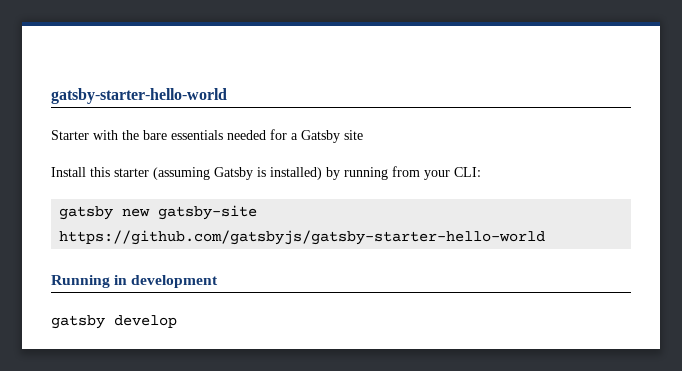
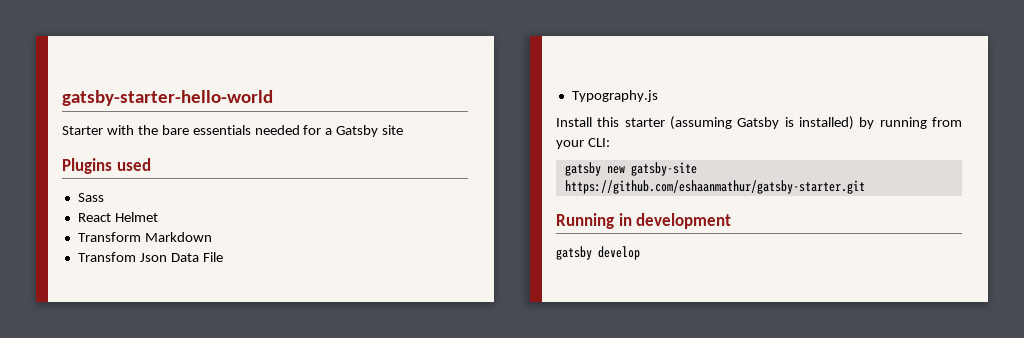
(363, 135) none -> [62,158,151,174] [77,193,104,202] [77,212,158,222] [77,232,212,242] [77,252,223,262] [571,90,658,102] // Plugins used // Sass // React Helmet // Transform Markdown // Transfom Json Data File // Typography.js
[59,230,546,245] https://github.com/gatsbyjs/gatsby-starter-hello-world -> [564,180,865,194] https://github.com/eshaanmathur/gatsby-starter.git

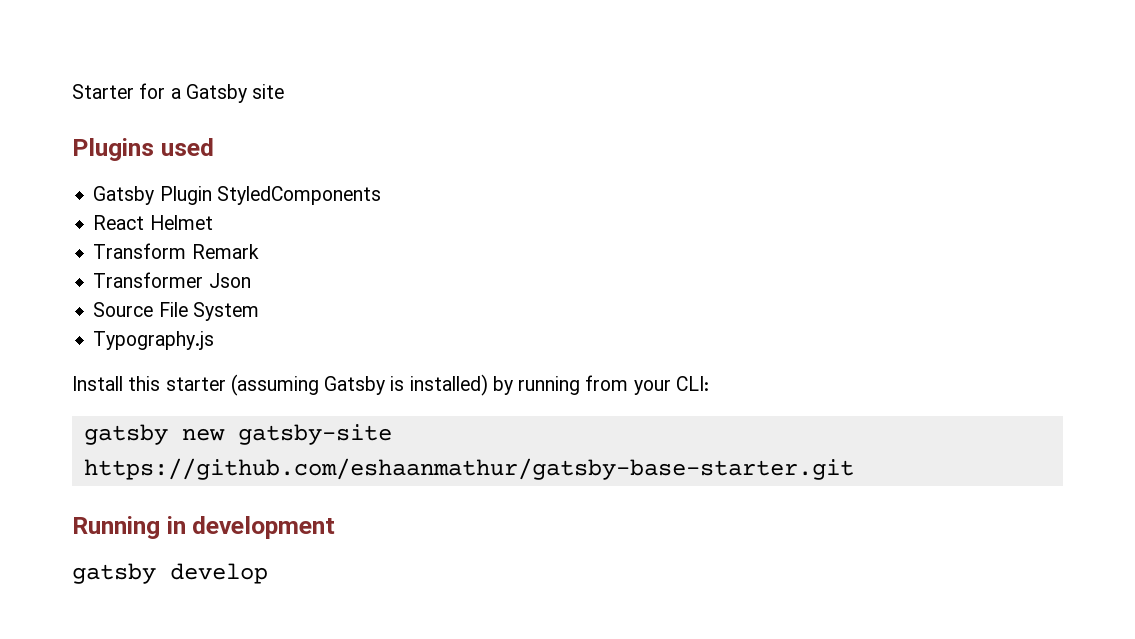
[62,90,273,106] [62,125,300,135] gatsby-starter-hello-world // Starter with the bare essentials needed -> [72,84,134,99] Starter
[77,193,104,202] Sass -> [93,186,381,205] Gatsby Plugin StyledComponents
[144,232,212,242] [77,252,136,262] Markdown // Transfom -> [191,244,259,259] [93,272,204,288] Remark // Transformer
[170,253,199,262] Data -> [93,302,154,317] // Source
(223, 257) none -> [192,302,259,321] System
[564,180,865,194] https://github.com/eshaanmathur/gatsby-starter.git -> [83,458,854,480] https://github.com/eshaanmathur/gatsby-base-starter.git

